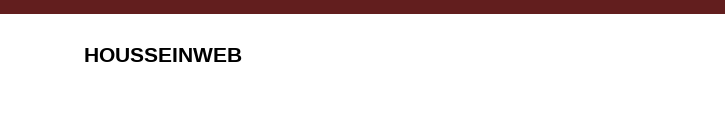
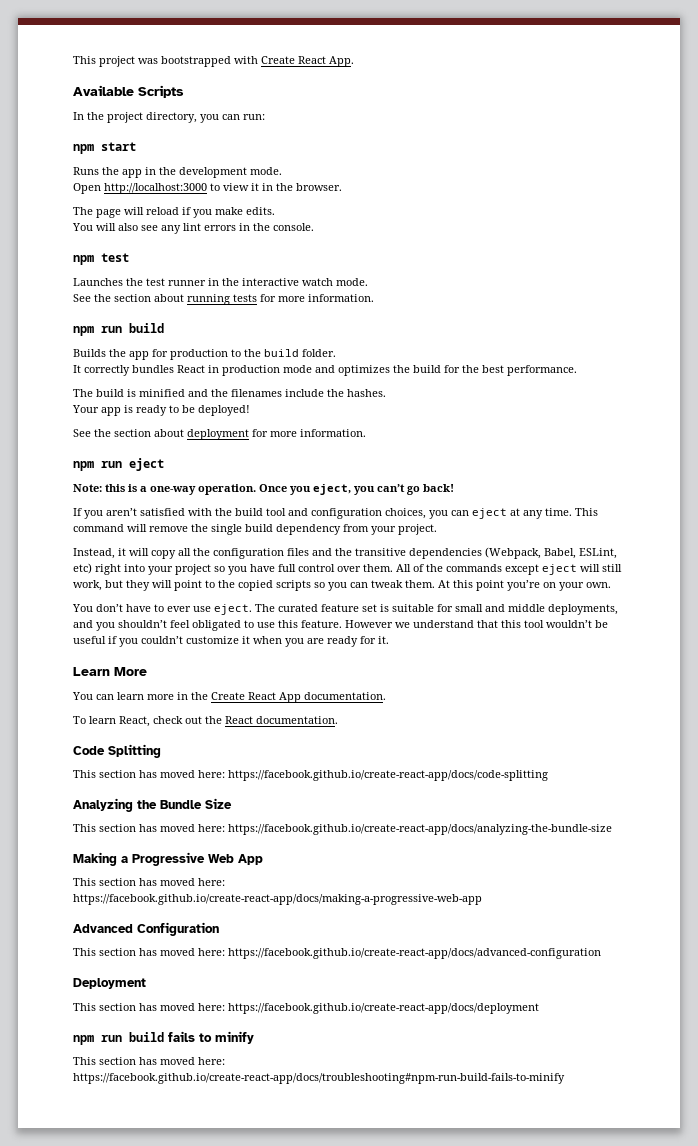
[84,48,242,62] HOUSSEINWEB -> [73,56,354,67] [73,85,184,98] [73,112,265,123] [73,142,136,154] [73,167,282,178] [73,183,342,194] [73,207,275,218] [72,223,314,234] [73,253,129,265] [73,278,368,286] [73,294,374,305] [73,323,164,336] [73,349,336,360] [73,365,577,376] [73,389,386,397] [72,405,250,416] [73,429,366,440] [73,458,164,471] [73,484,454,495] [73,508,598,519] [73,524,437,535] [73,547,617,559] [73,563,622,575] [73,580,611,591] [72,604,618,615] [73,620,608,631] [73,636,389,647] [73,667,147,676] [72,692,386,703] [73,716,338,727] [73,744,161,758] [73,770,548,781] [73,798,232,812] [73,824,612,835] [73,852,263,866] [73,878,225,886] [73,894,482,905] [73,922,219,936] [73,948,601,959] [73,978,146,989] [73,1003,539,1014] [73,1031,254,1045] [73,1057,225,1065] [73,1073,565,1084] This project was bootstrapped with Create React App. // Available Scripts // In the project directory, you can run: // npm start // Runs the app in the development mode. // Open http://localhost:3000 to view it in the browser. // The page will reload if you make edits. // You will also see any lint errors in the console. // npm test // Launches the test runner in the interactive watch mode. // See the section about running tests for more information. // npm run build // Builds the app for production to the build folder. // It correctly bundles React in production mode and optimizes the build for the best performance. // The build is minified and the filenames include the hashes. // Your app is ready to be deployed! // See the section about deployment for more information. // npm run eject // Note: this is a one-way operation. Once you eject, you can’t go back! // If you aren’t satisfied with the build tool and configuration choices, you can eject at any time. This command will remove the single build dependency from your project. // Instead, it will copy all the configuration files and the transitive dependencies (Webpack, Babel, ESLint, etc) right into your project so you have full control over them. All of the commands except eject will still work, but they will point to the copied scripts so you can tweak them. At this point you’re on your own. // You don’t have to ever use eject. The curated feature set is suitable for small and middle deployments, and you shouldn’t feel obligated to use this feature. However we understand that this tool wouldn’t be useful if you couldn’t customize it when you are ready for it. // Learn More // You can learn more in the Create React App documentation. // To learn React, check out the React documentation. // Code Splitting // This section has moved here: https://facebook.github.io/create-react-app/docs/code-splitting // Analyzing the Bundle Size // This section has moved here: https://facebook.github.io/create-react-app/docs/analyzing-the-bundle-size // Making a Progressive Web App // This section has moved here: https://facebook.github.io/create-react-app/docs/making-a-progressive-web-app // Advanced Configuration // This section has moved here: https://facebook.github.io/create-react-app/docs/advanced-configuration // Deployment // This section has moved here: https://facebook.github.io/create-react-app/docs/deployment // npm run build fails to minify // This section has moved here: https://facebook.github.io/create-react-app/docs/troubleshooting#npm-run-build-fails-to-minify

